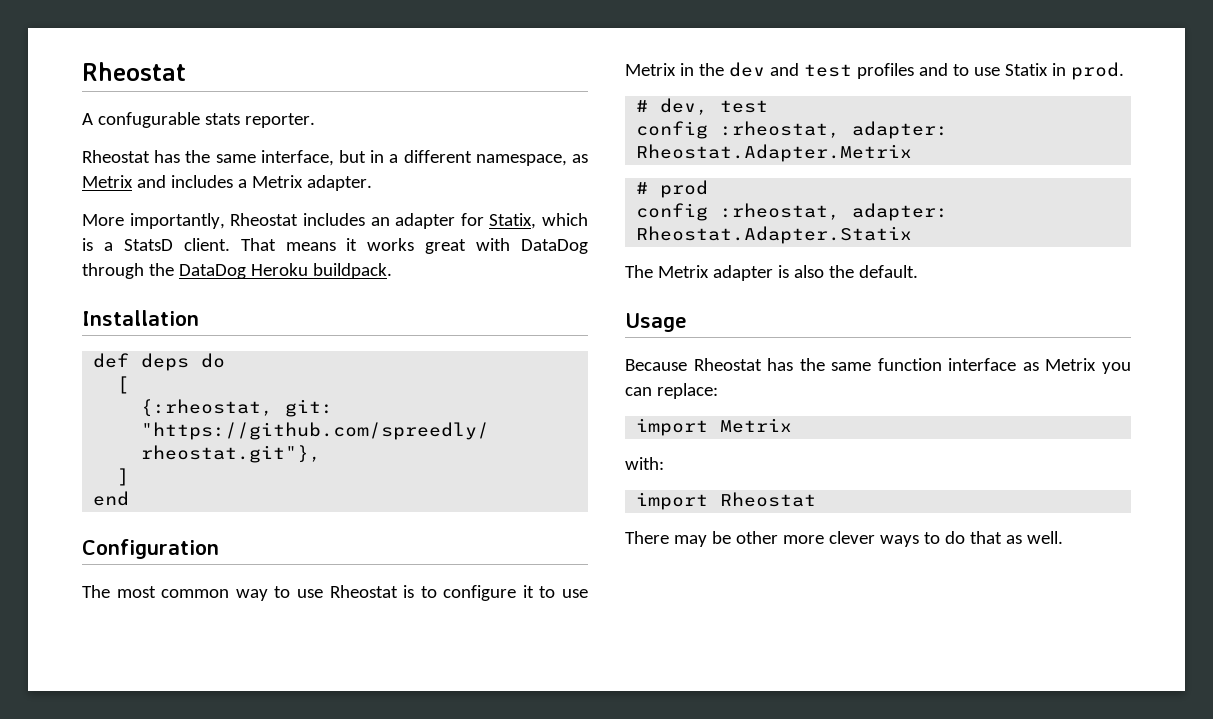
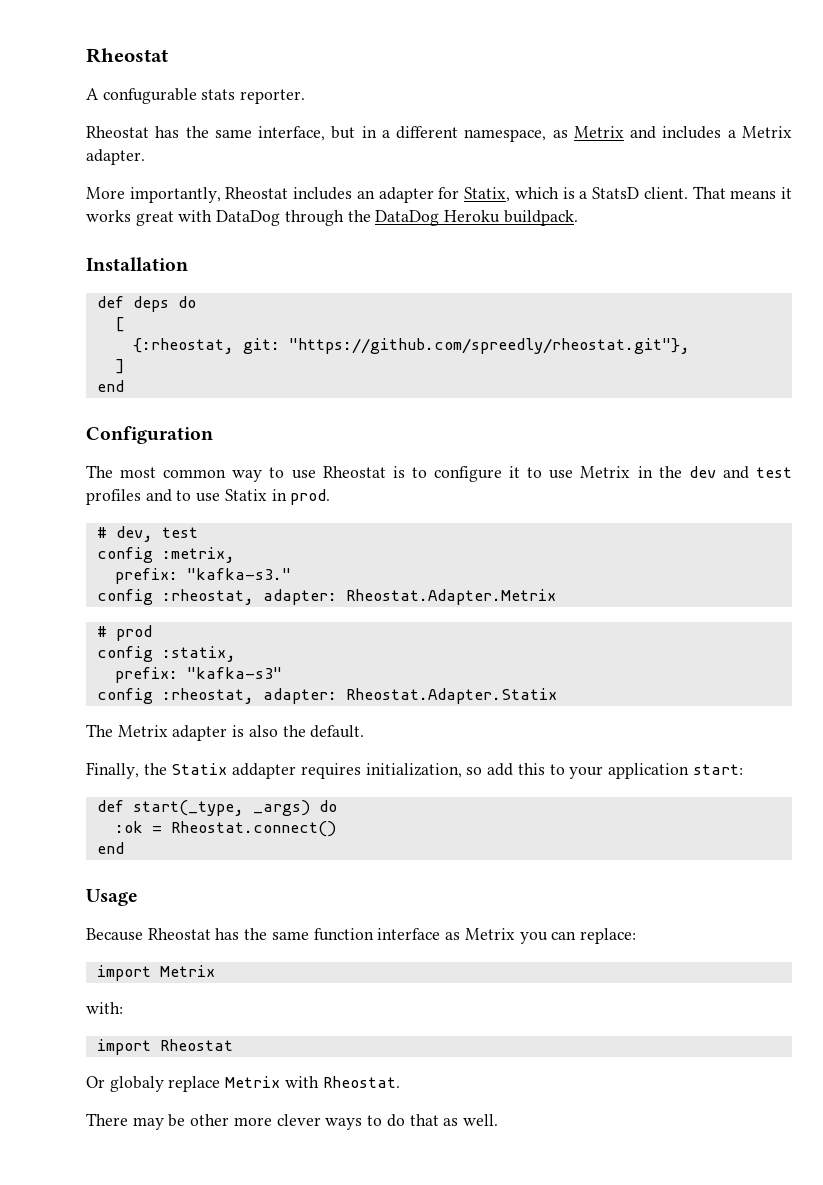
(769, 106) none -> [96,547,235,563] [114,568,291,584] // config :metrix, // prefix: "kafka-s3."
(709, 189) none -> [96,646,236,662] [114,667,282,683] // config :statix, // prefix: "kafka-s3"
(918, 271) none -> [86,762,743,779] [96,800,337,816] [114,821,336,837] [96,842,124,854] // Finally, the Statix addapter requires initialization, so add this to your application start: // def start(_type, _args) do // :ok = Rheostat.connect() // end
(817, 499) none -> [86,1076,400,1092] // Or globaly replace Metrix with Rheostat.

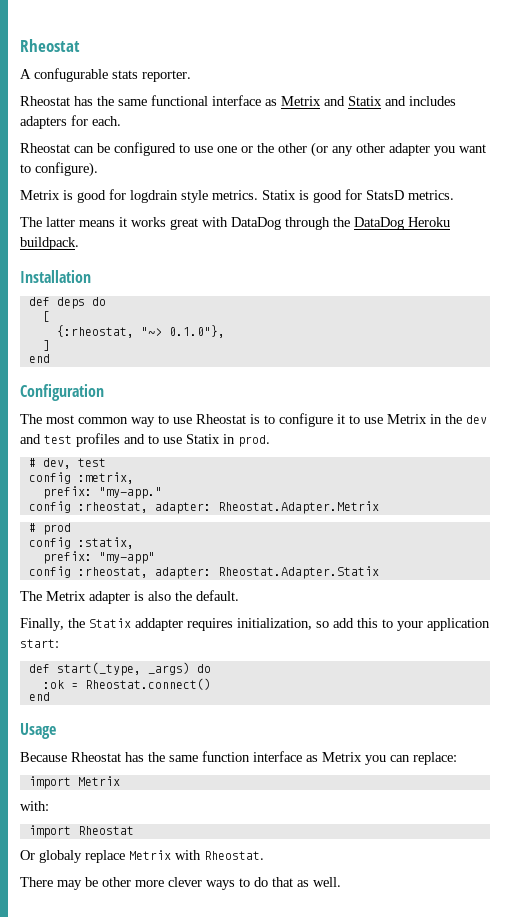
[258,126,792,142] [86,149,145,165] [86,186,726,203] interface, but in a different namespace, as Metrix and includes a Metrix adapter. // More importantly, Rheostat includes an adapter for Statix, which is a StatsD client. That -> [151,95,456,106] [20,115,121,129] [20,142,486,157] [20,162,98,177] [20,189,454,203] [20,217,75,227] functional interface as Metrix and Statix and includes adapters for each. // Rheostat can be configured to use one or the other (or any other adapter you want to configure). // Metrix is good for logdrain style metrics. Statix is good for StatsD metrics. // The latter
[242,338,690,354] git: "https://github.com/spreedly/rheostat.git"}, -> [140,325,225,338] "~> 0.1.0"},
[186,568,291,580] "kafka-s3." -> [98,487,162,499] "my-app."
[186,667,282,679] "kafka-s3" -> [98,552,155,564] "my-app"

